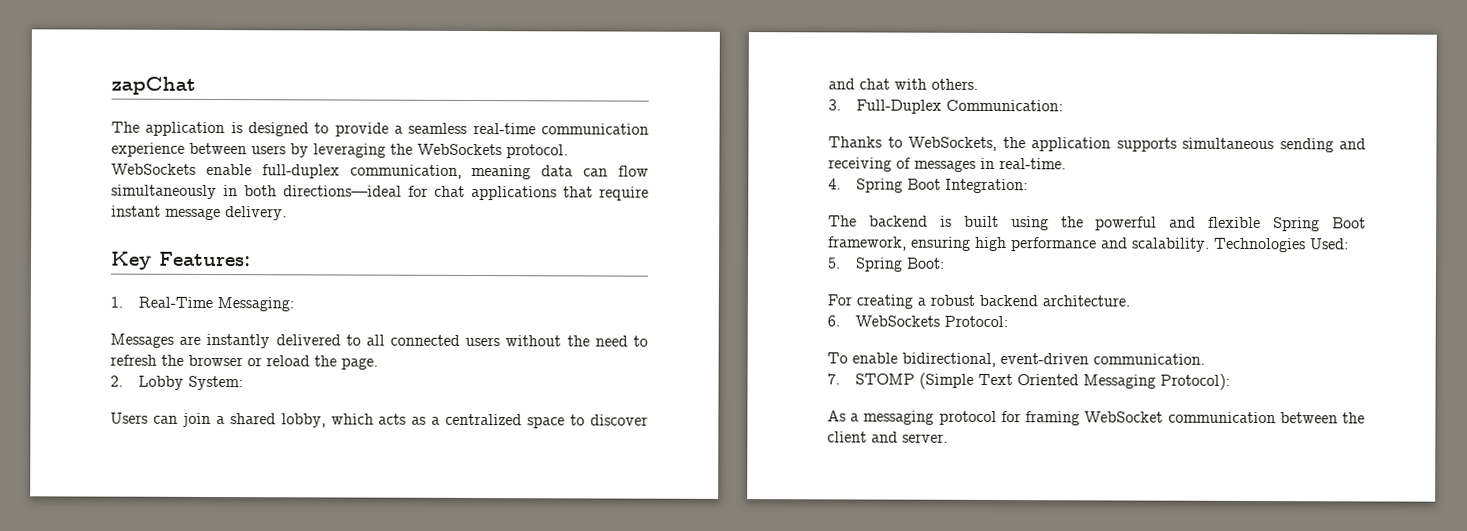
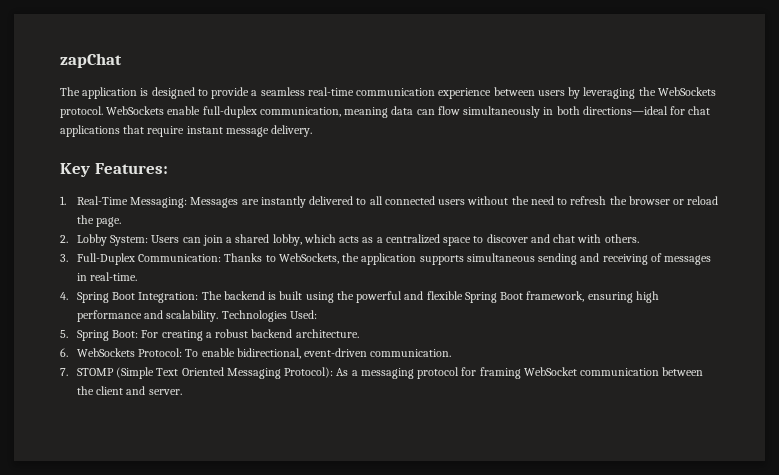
(294, 304) // -> (188, 202) none
(243, 383) // -> (149, 240) none
(1063, 105) // -> (222, 258) none
(1028, 186) // -> (199, 297) none
(945, 263) // -> (139, 334) none
(1008, 321) // -> (183, 352) none
(1230, 381) // -> (334, 372) none

